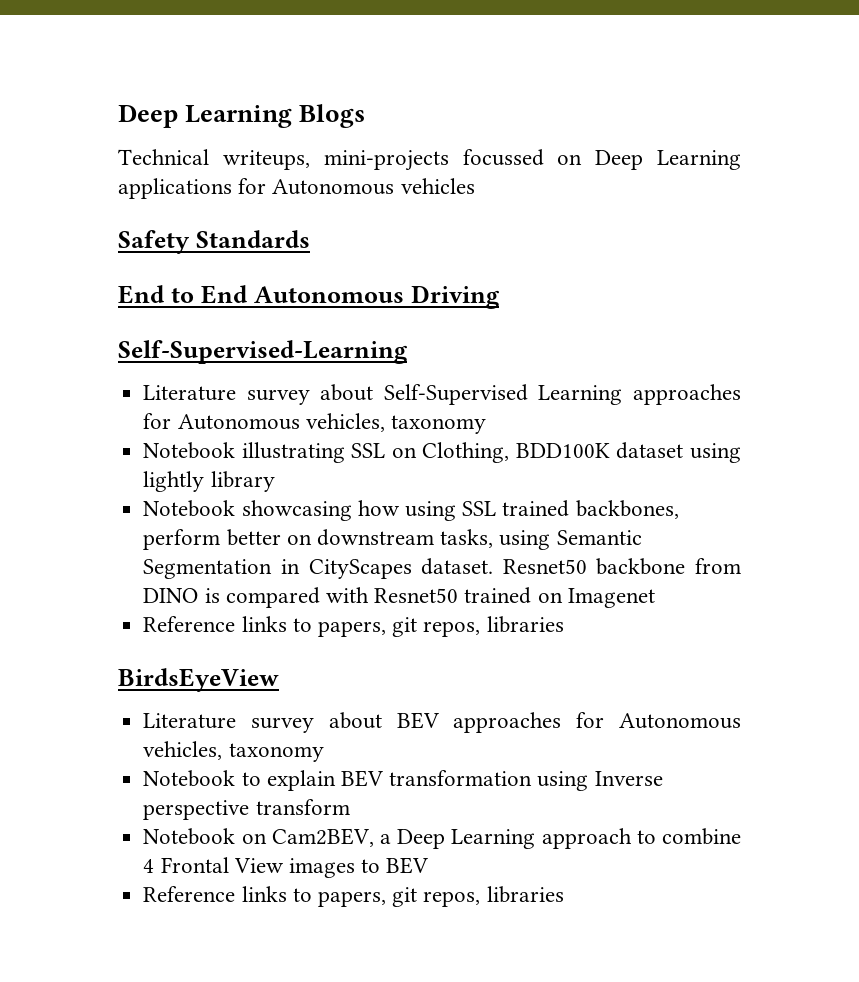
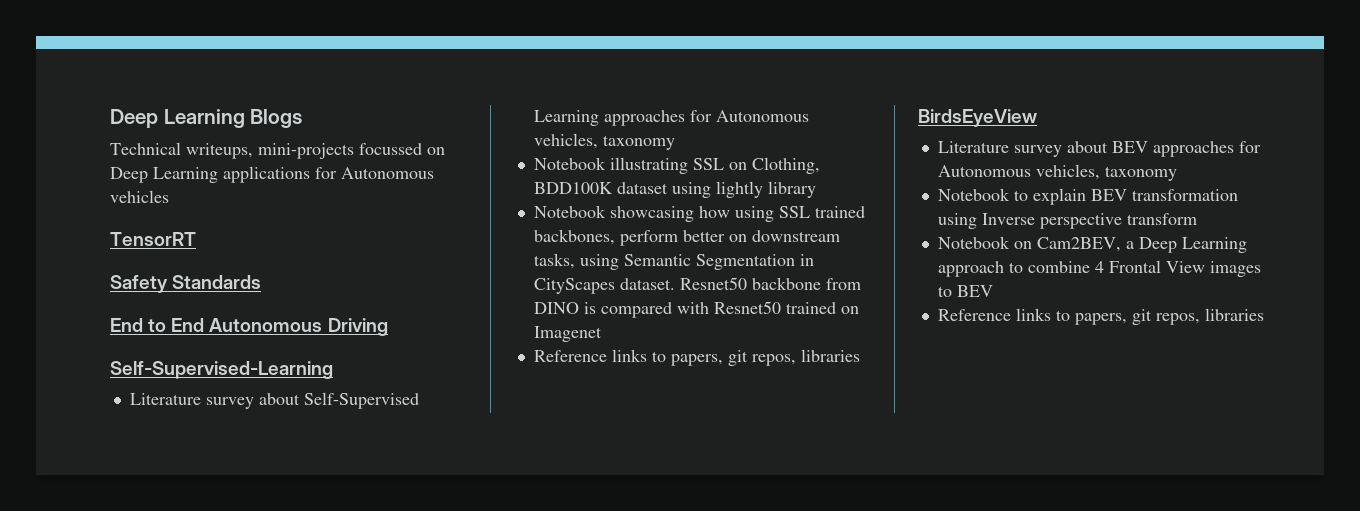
(475, 186) none -> [110,232,196,246] // TensorRT

